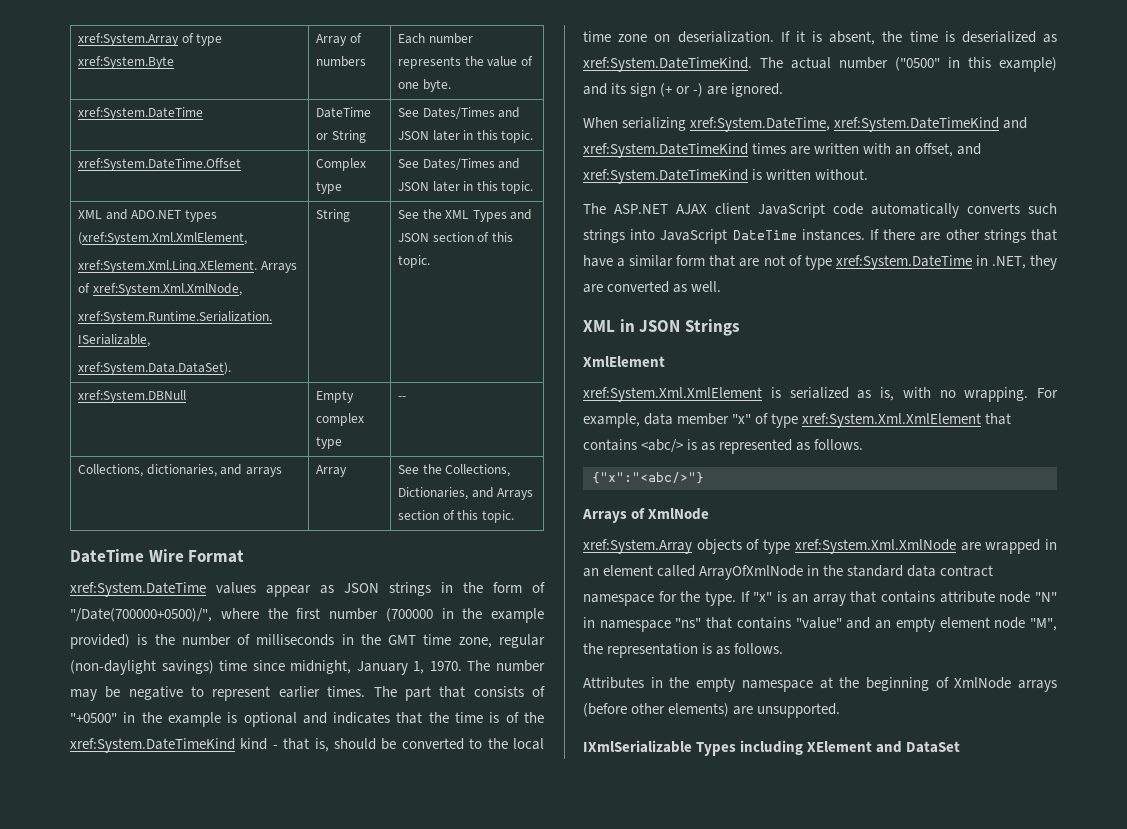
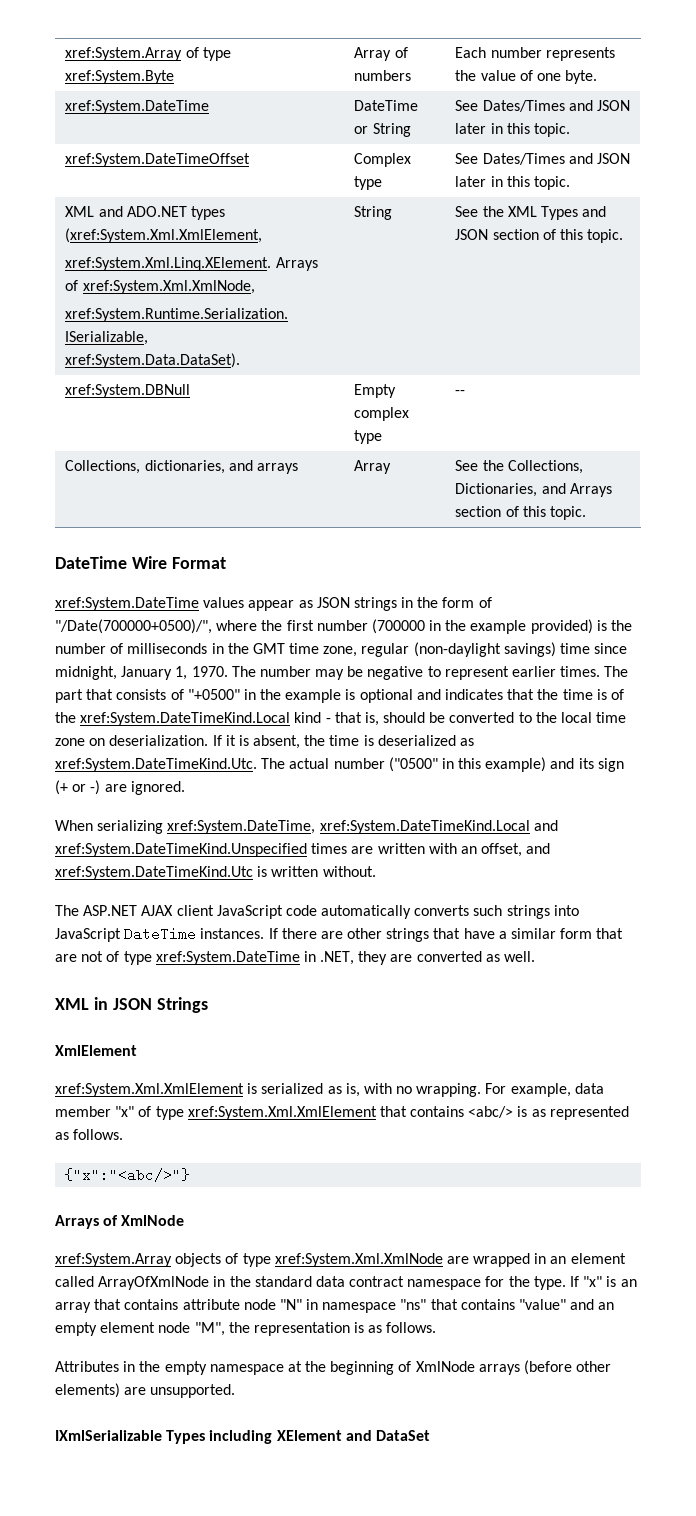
[77,158,241,171] xref:System.DateTime.Offset -> [65,153,251,167] xref:System.DateTimeOffset
[70,738,235,753] xref:System.DateTimeKind -> [80,712,291,726] xref:System.DateTimeKind.Local
[583,57,752,72] xref:System.DateTimeKind. -> [55,758,257,772] xref:System.DateTimeKind.Utc.
[834,117,1028,132] [583,143,748,158] xref:System.DateTimeKind and xref:System.DateTimeKind -> [319,820,558,834] [55,843,307,857] xref:System.DateTimeKind.Local and xref:System.DateTimeKind.Unspecified
[583,169,748,184] xref:System.DateTimeKind -> [55,866,253,880] xref:System.DateTimeKind.Utc

